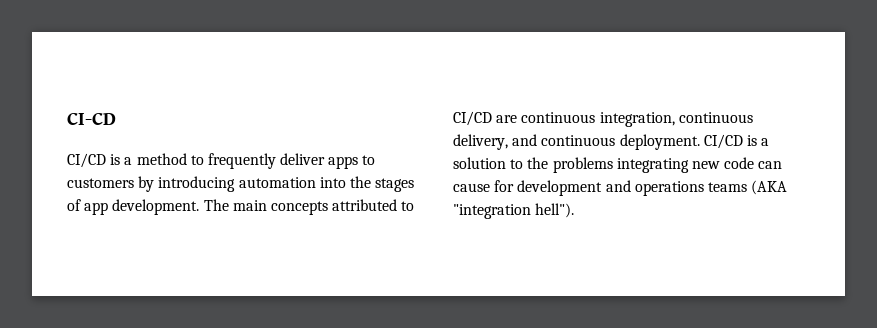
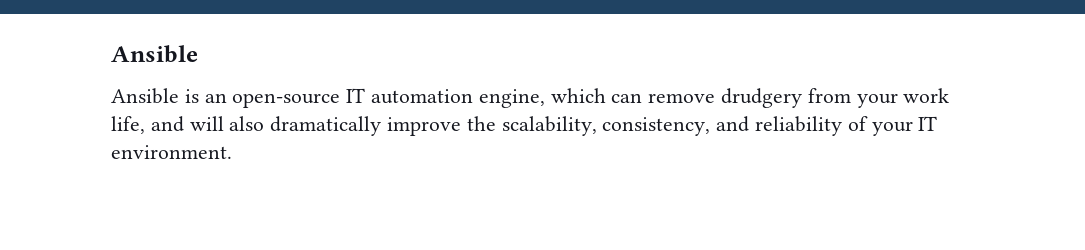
[67,112,116,125] [67,153,376,169] [67,176,415,192] [67,199,415,215] [453,111,753,127] [453,134,770,150] [453,157,783,173] [453,180,788,196] [453,203,575,219] CI-CD // CI/CD is a method to frequently deliver apps to customers by introducing automation into the stages of app development. The main concepts attributed to CI/CD are continuous integration, continuous delivery, and continuous deployment. CI/CD is a solution to the problems integrating new code can cause for development and operations teams (AKA "integration hell"). -> [111,45,198,63] [111,88,950,108] [111,116,938,136] [111,145,232,159] Ansible // Ansible is an open-source IT automation engine, which can remove drudgery from your work life, and will also dramatically improve the scalability, consistency, and reliability of your IT environment.

